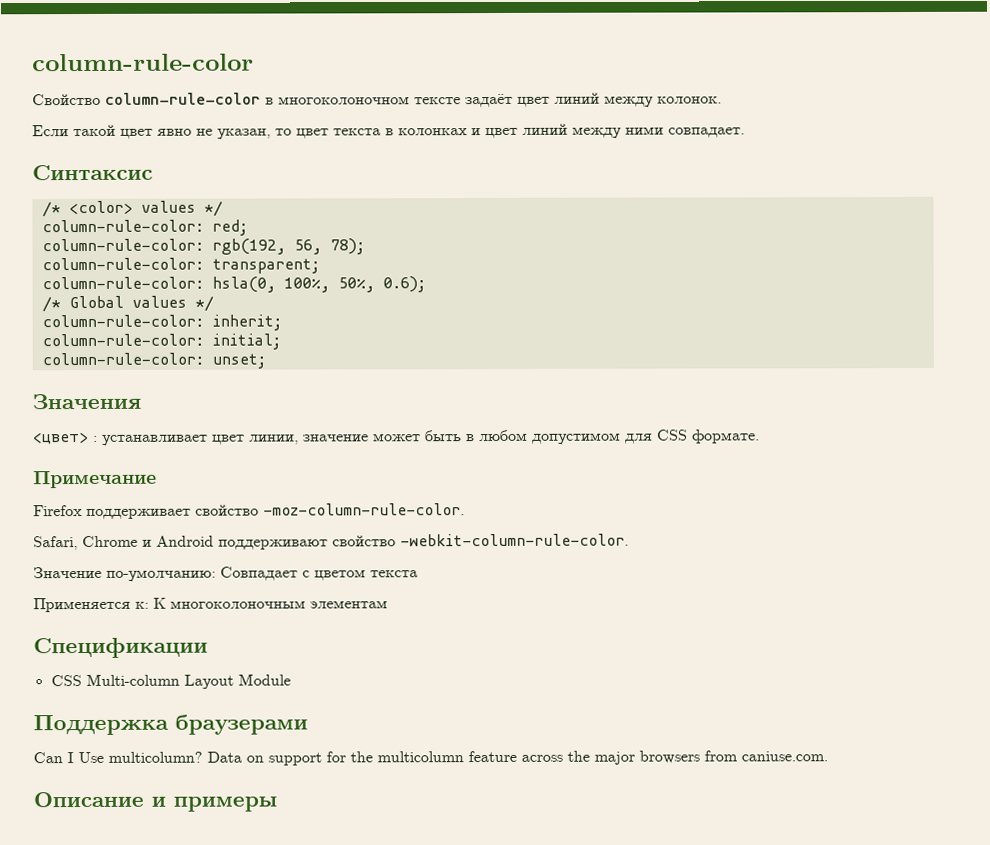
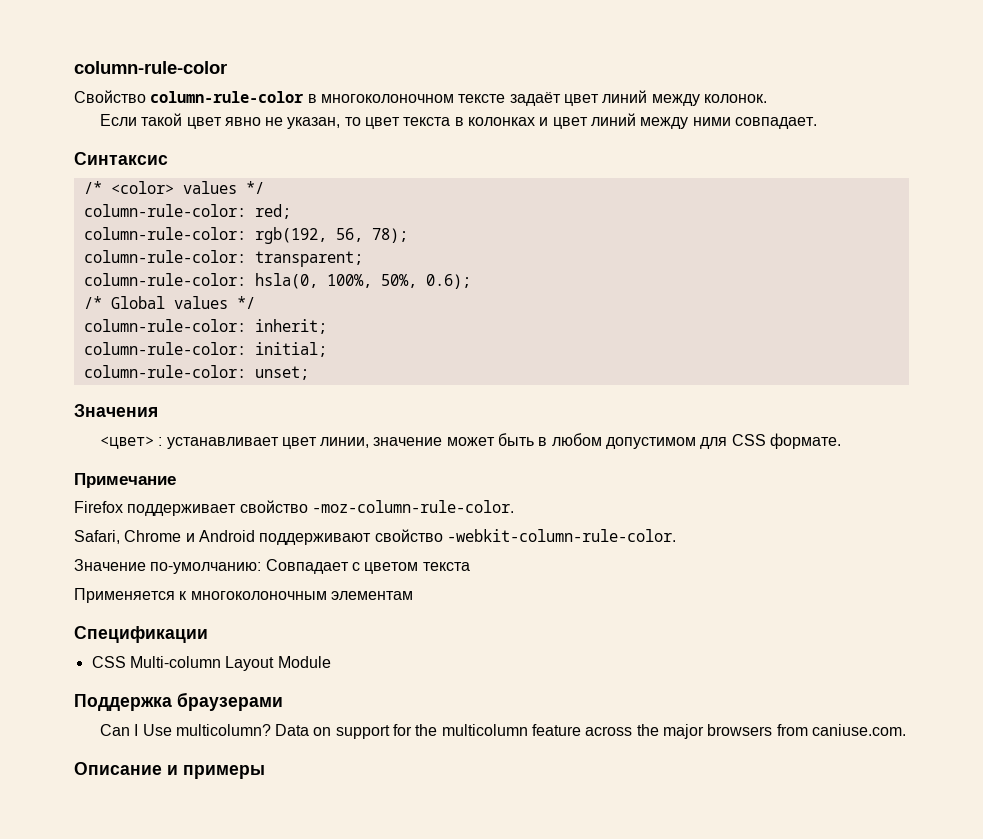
[135,597,166,609] к: К -> [179,591,188,600] к

